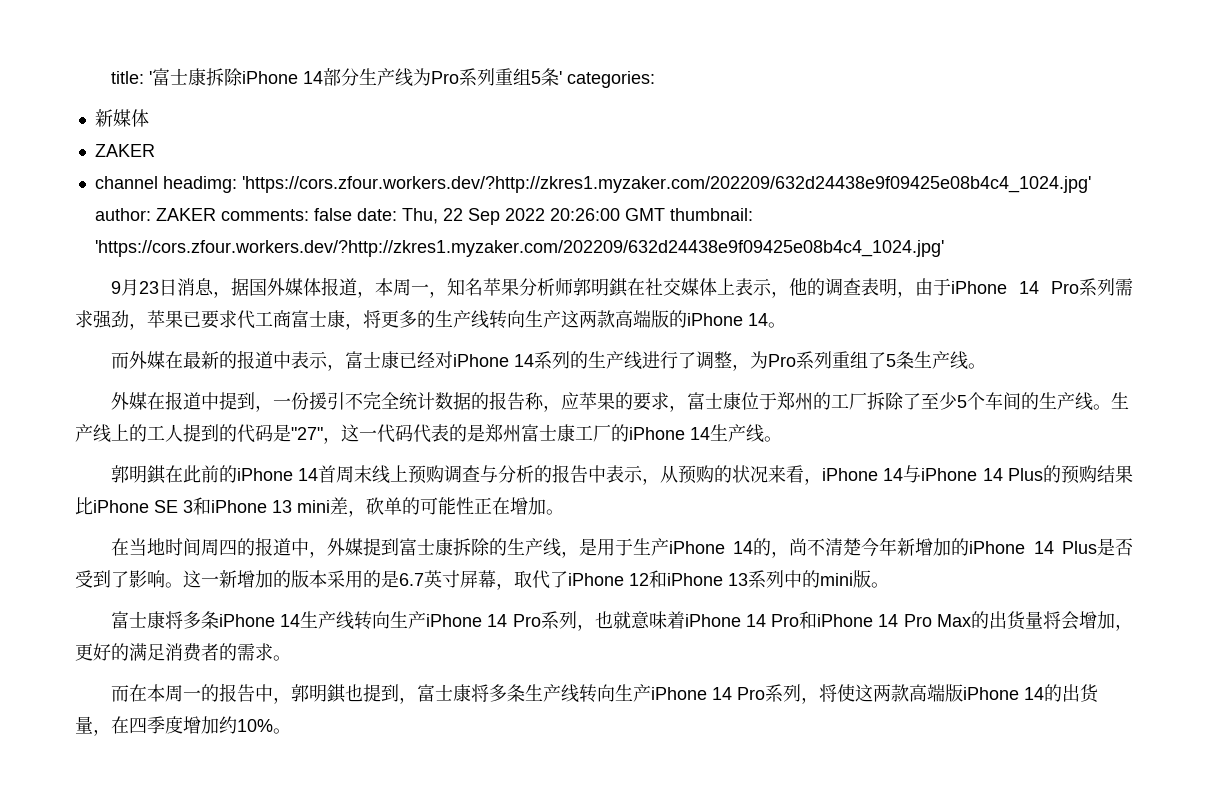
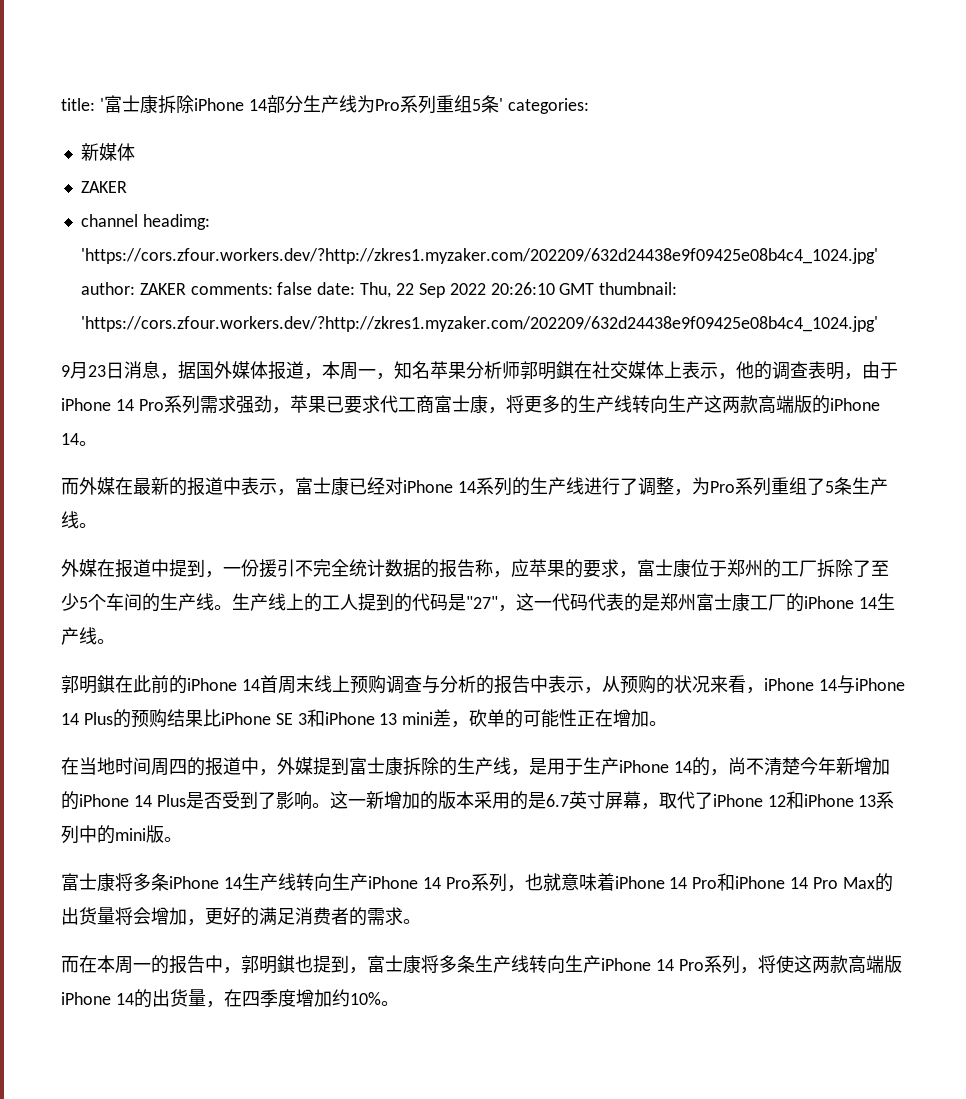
[549,208,620,221] 20:26:00 -> [490,282,555,295] 20:26:10

